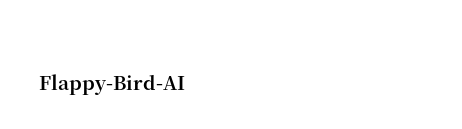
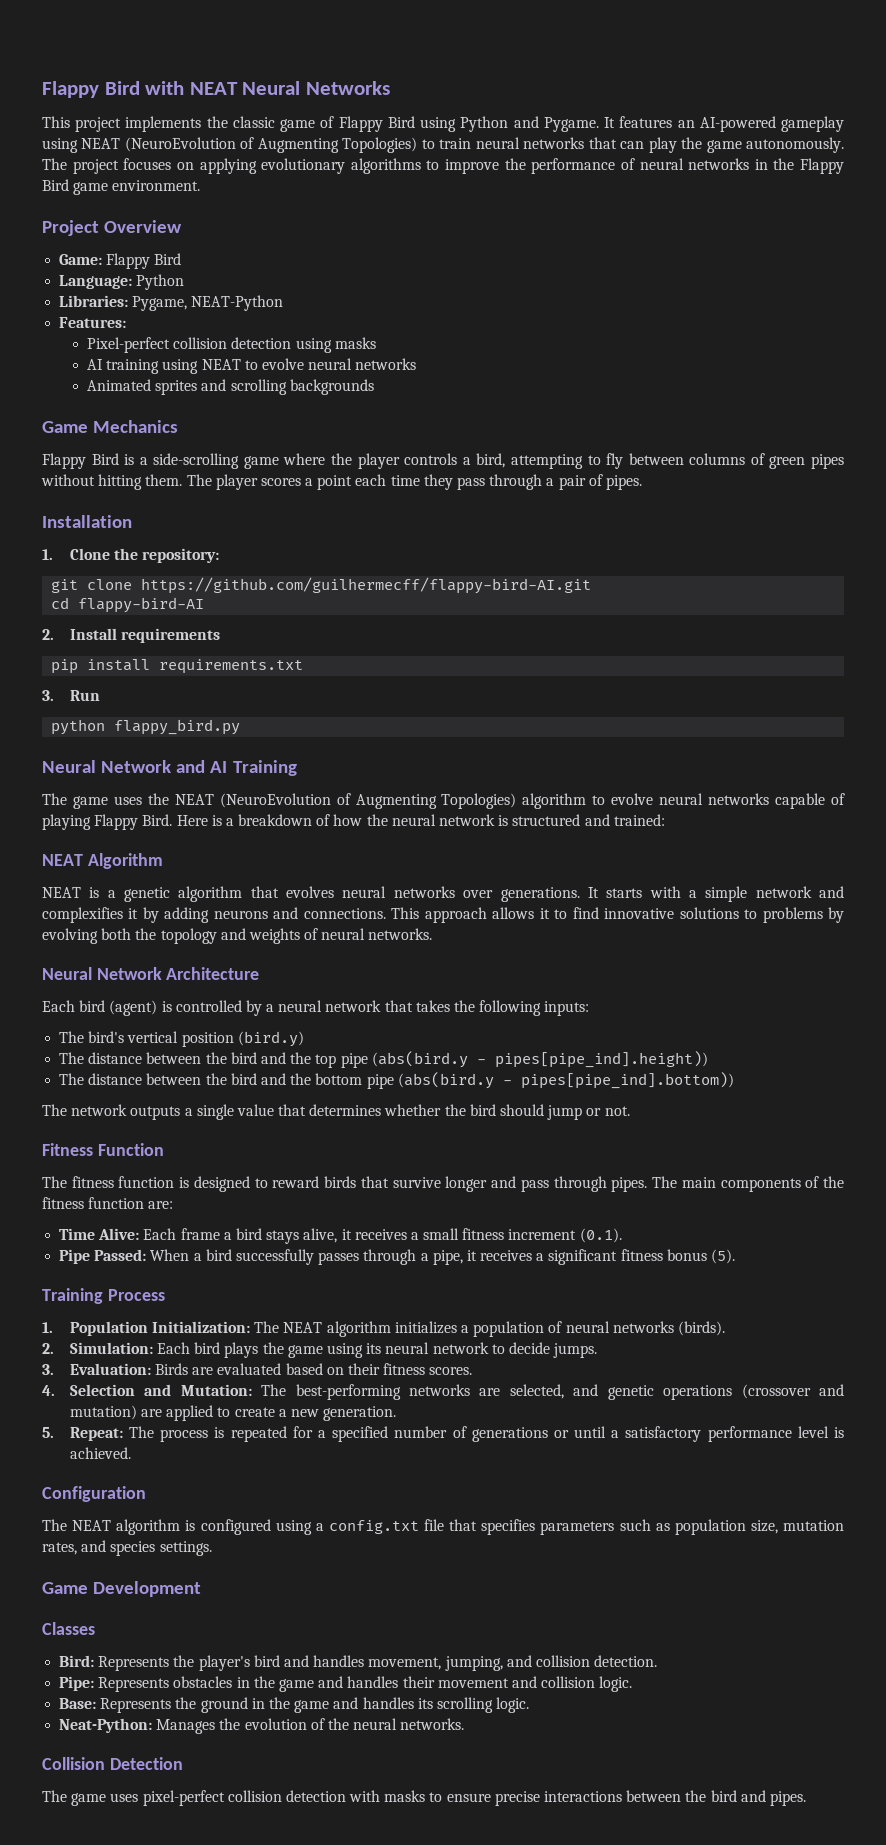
[39,74,185,95] Flappy-Bird-AI -> [42,81,390,98] [42,116,845,132] [42,137,844,153] [42,158,844,174] [42,179,201,195] [42,220,183,236] [59,253,182,269] [59,274,185,290] [59,295,284,311] [59,317,127,328] [86,337,376,353] [86,358,417,374] [86,379,374,395] [42,420,179,433] [42,453,844,469] [41,474,642,490] [42,515,132,528] [42,548,220,563] [51,577,592,594] [51,597,205,613] [42,628,221,643] [51,659,304,674] [42,690,100,701] [51,719,241,735] [42,760,297,776] [42,793,845,809] [42,814,665,830] [42,853,163,869] [42,886,845,902] [42,907,845,923] [42,928,433,944] [42,967,260,980] [42,1000,590,1016] [59,1031,304,1047] [59,1051,708,1068] [59,1072,734,1089] [42,1104,630,1120] [42,1143,164,1156] [42,1176,844,1192] [42,1197,174,1209] [59,1228,622,1244] [59,1249,736,1265] [42,1288,165,1304] [42,1321,725,1337] [42,1342,598,1358] [42,1363,473,1375] [42,1384,844,1400] [69,1405,397,1421] [42,1426,845,1442] [69,1447,131,1459] [42,1486,146,1502] [42,1519,844,1535] [42,1540,212,1556] [42,1581,202,1597] [42,1622,95,1635] [59,1655,658,1671] [59,1676,633,1692] [59,1697,530,1713] [59,1718,465,1734] [42,1757,183,1770] [42,1790,806,1806] Flappy Bird with NEAT Neural Networks // This project implements the classic game of Flappy Bird using Python and Pygame. It features an AI-powered gameplay using NEAT (NeuroEvolution of Augmenting Topologies) to train neural networks that can play the game autonomously. The project focuses on applying evolutionary algorithms to improve the performance of neural networks in the Flappy Bird game environment. // Project Overview // Game: Flappy Bird // Language: Python // Libraries: Pygame, NEAT-Python // Features: // Pixel-perfect collision detection using masks // AI training using NEAT to evolve neural networks // Animated sprites and scrolling backgrounds // Game Mechanics // Flappy Bird is a side-scrolling game where the player controls a bird, attempting to fly between columns of green pipes without hitting them. The player scores a point each time they pass through a pair of pipes. // Installation // 1. Clone the repository: // git clone https://github.com/guilhermecff/flappy-bird-AI.git // cd flappy-bird-AI // 2. Install requirements // pip install requirements.txt // 3. Run // python flappy_bird.py // Neural Network and AI Training // The game uses the NEAT (NeuroEvolution of Augmenting Topologies) algorithm to evolve neural networks capable of playing Flappy Bird. Here is a breakdown of how the neural network is structured and trained: // NEAT Algorithm // NEAT is a genetic algorithm that evolves neural networks over generations. It starts with a simple network and complexifies it by adding neurons and connections. This approach allows it to find innovative solutions to problems by evolving both the topology and weights of neural networks. // Neural Network Architecture // Each bird (agent) is controlled by a neural network that takes the following inputs: // The bird's vertical position (bird.y) // The distance between the bird and the top pipe (abs(bird.y - pipes[pipe_ind].height)) // The distance between the bird and the bottom pipe (abs(bird.y - pipes[pipe_ind].bottom)) // The network outputs a single value that determines whether the bird should jump or not. // Fitness Function // The fitness function is designed to reward birds that survive longer and pass through pipes. The main components of the fitness function are: // Time Alive: Each frame a bird stays alive, it receives a small fitness increment (0.1). // Pipe Passed: When a bird successfully passes through a pipe, it receives a significant fitness bonus (5). // Training Process // 1. Population Initialization: The NEAT algorithm initializes a population of neural networks (birds). // 2. Simulation: Each bird plays the game using its neural network to decide jumps. // 3. Evaluation: Birds are evaluated based on their fitness scores. // 4. Selection and Mutation: The best-performing networks are selected, and genetic operations (crossover and mutation) are applied to create a new generation. // 5. Repeat: The process is repeated for a specified number of generations or until a satisfactory performance level is achieved. // Configuration // The NEAT algorithm is configured using a config.txt file that specifies parameters such as population size, mutation rates, and species settings. // Game Development // Classes // Bird: Represents the player's bird and handles movement, jumping, and collision detection. // Pipe: Represents obstacles in the game and handles their movement and collision logic. // Base: Represents the ground in the game and handles its scrolling logic. // Neat-Python: Manages the evolution of the neural networks. // Collision Detection // The game uses pixel-perfect collision detection with masks to ensure precise interactions between the bird and pipes.

